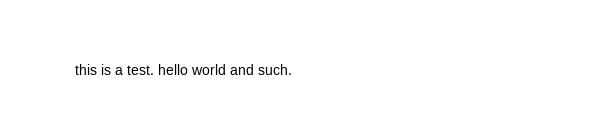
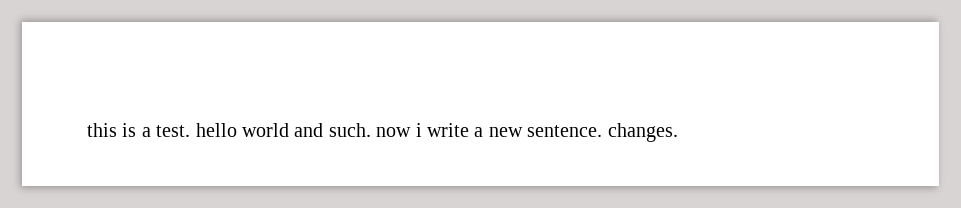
(292, 69) none -> [376,123,678,142] now i write a new sentence. changes.

